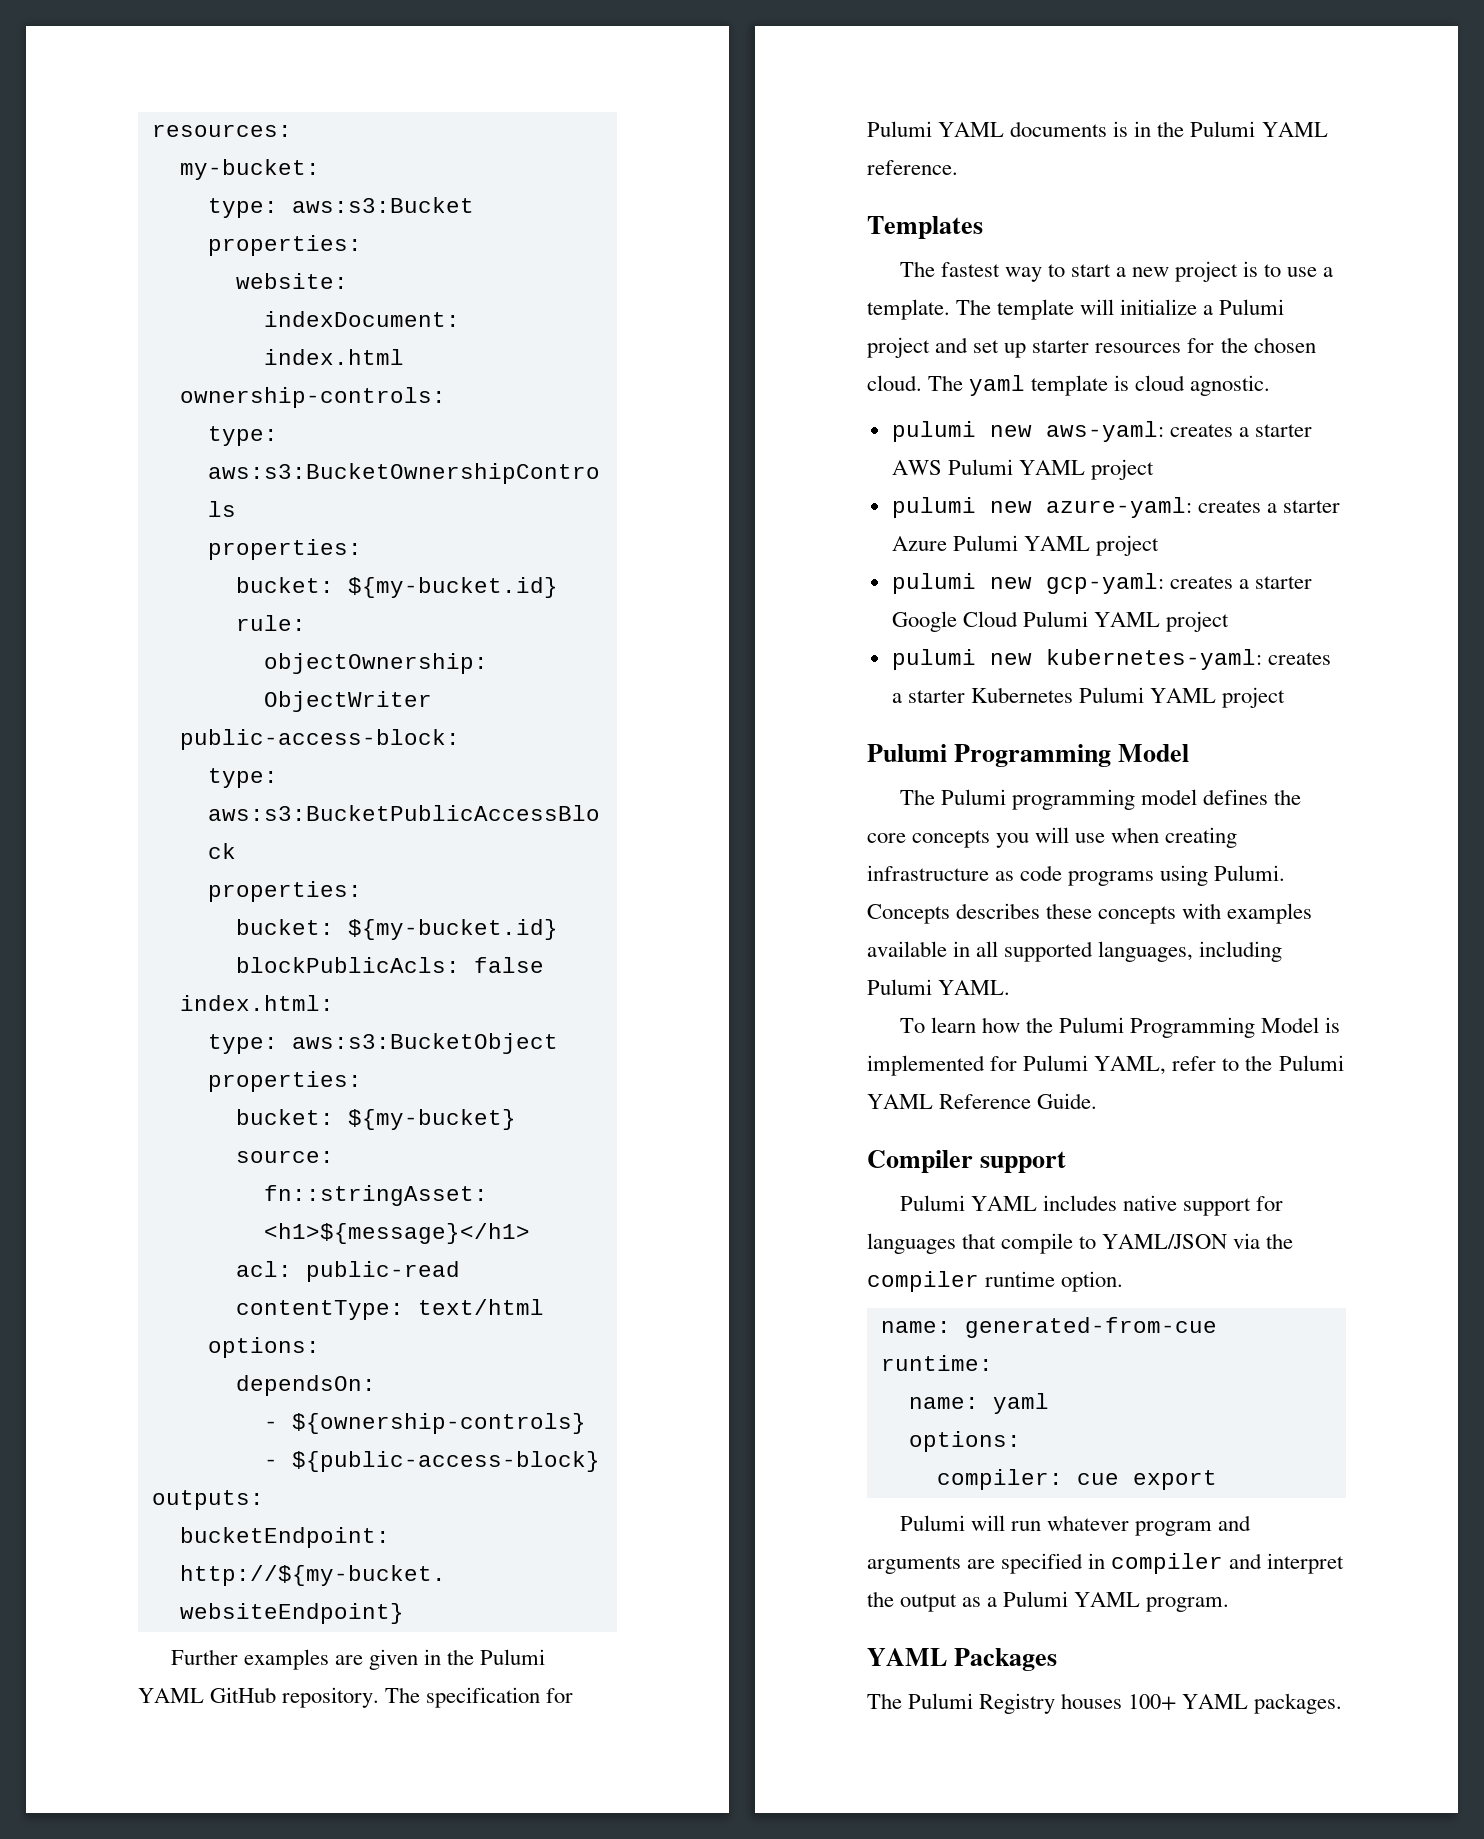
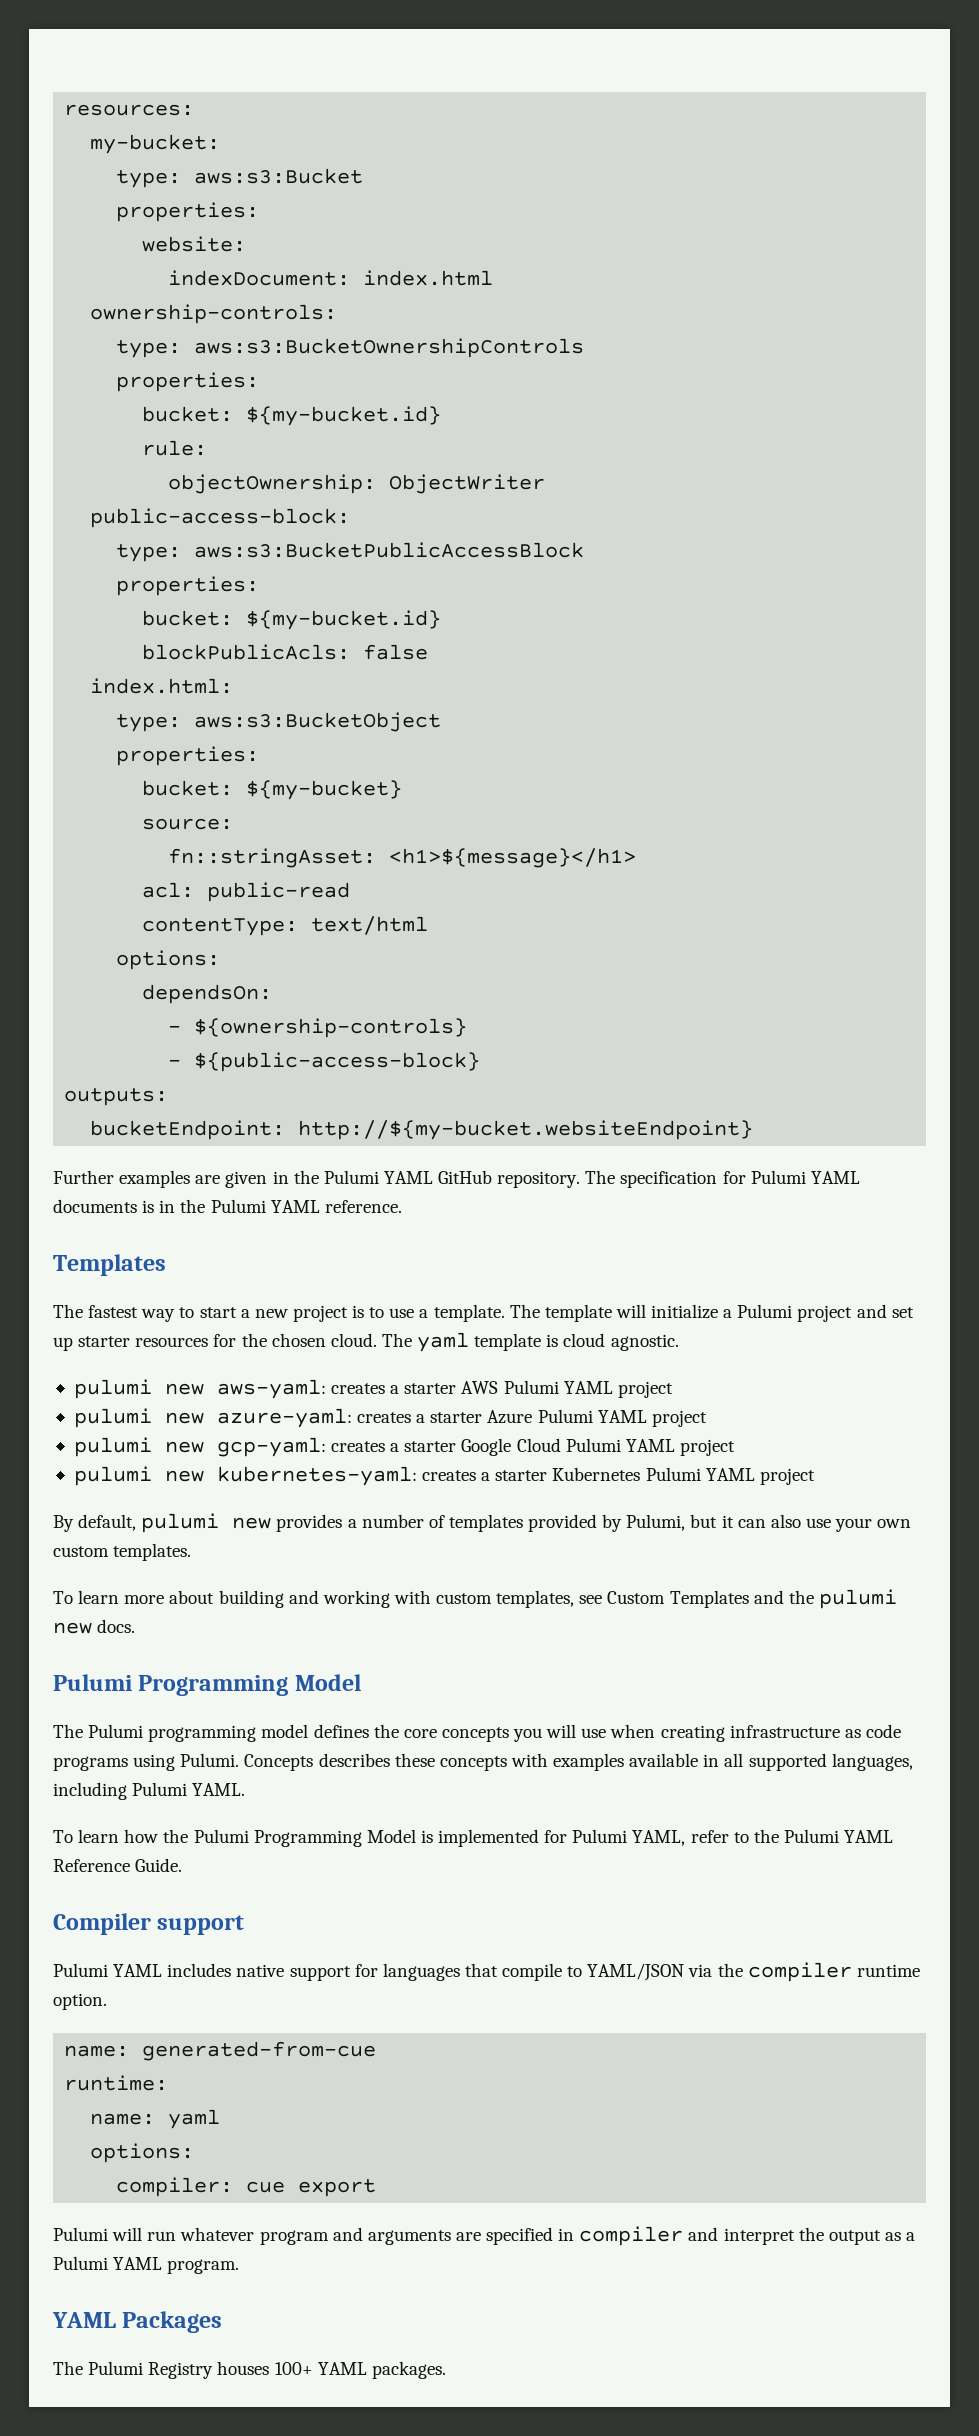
(1286, 697) none -> [53,1513,912,1533] [53,1543,192,1561] [53,1589,897,1609] [53,1619,136,1634] // By default, pulumi new provides a number of templates provided by Pulumi, but it can also use your own custom templates. // To learn more about building and working with custom templates, see Custom Templates and the pulumi new docs.

